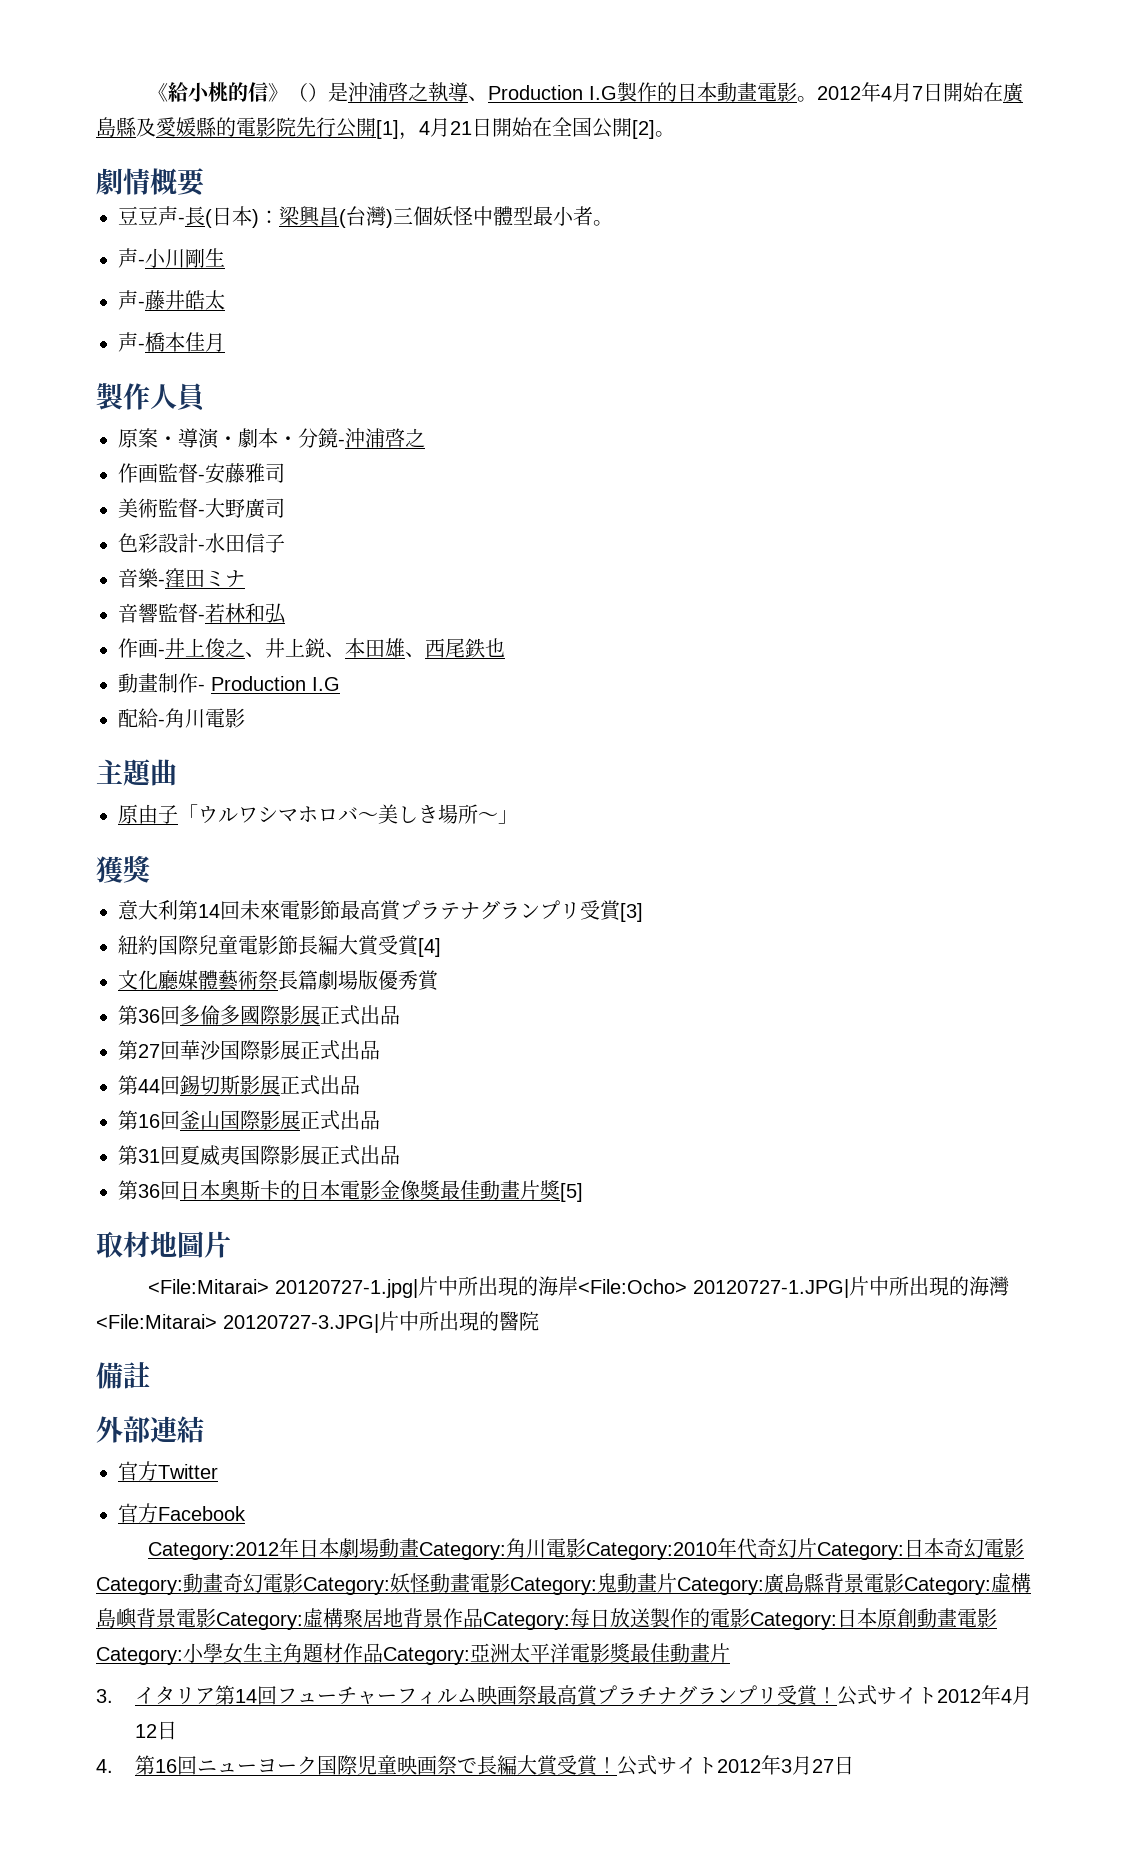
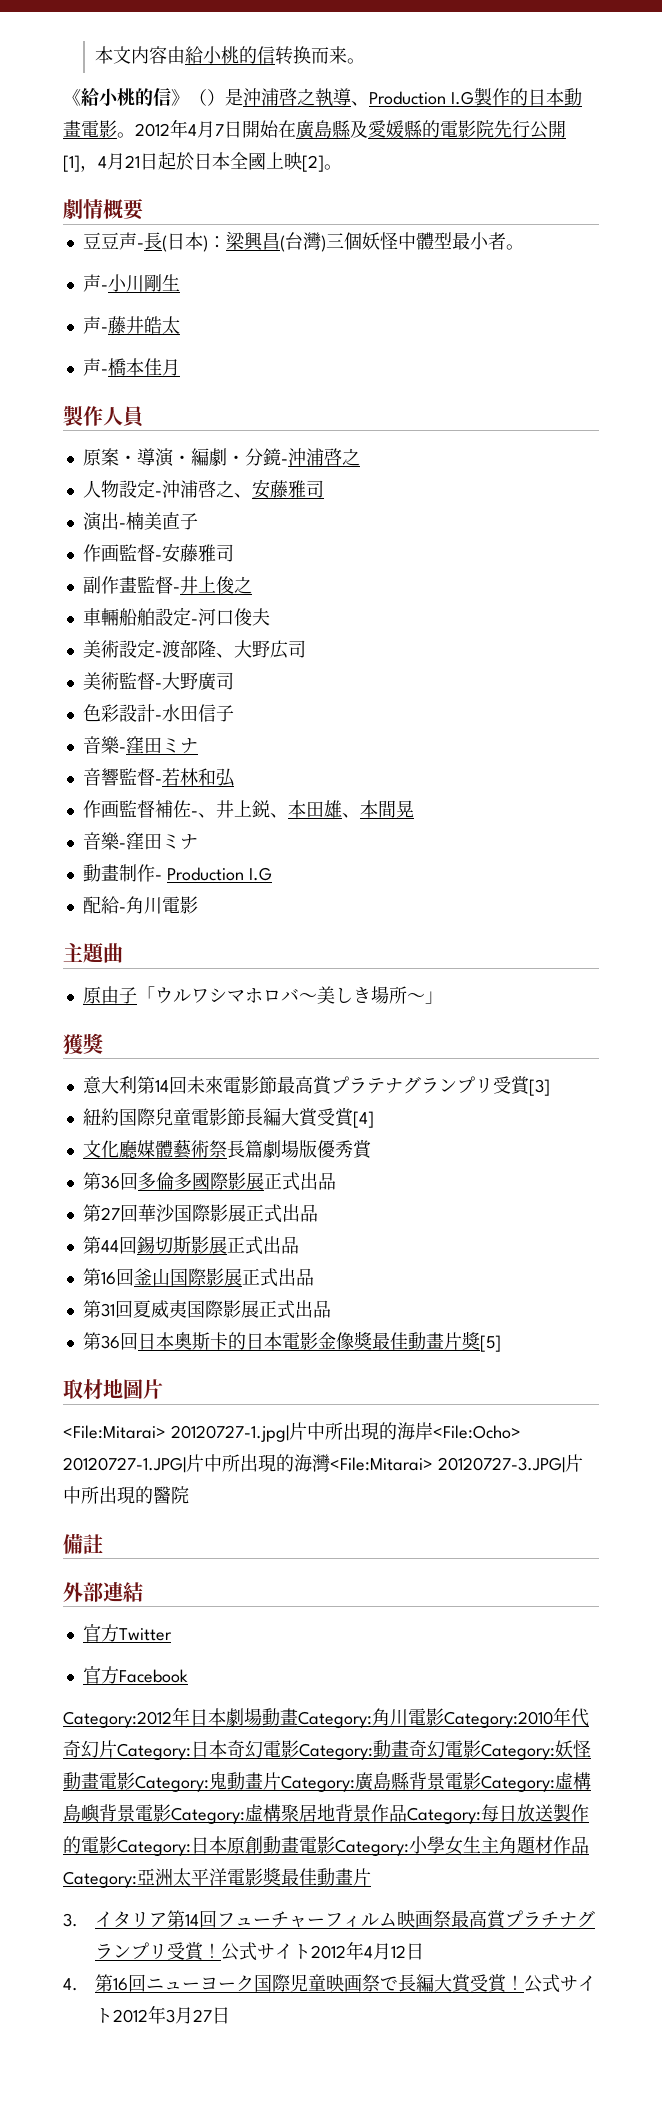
(147, 92) none -> [95,46,366,65] 本文内容由給小桃的信转换而来。 //
[492,117,632,138] 開始在全国公開 -> [158,152,302,171] 起於日本全國上映
[238,428,278,448] 劇本 -> [190,448,227,466] 編劇
(425, 437) none -> [82,479,324,499] [82,512,198,531] // 人物設定-沖浦啓之、安藤雅司 // 演出-楠美直子
(285, 473) none -> [82,576,252,594] [82,607,270,626] [82,639,306,659] // 副作畫監督-井上俊之 // 車輛船舶設定-河口俊夫 // 美術設定-渡部隆、大野広司
[158,638,245,658] -井上俊之 -> [118,800,198,818] 監督補佐-
[425,638,505,658] 西尾鉄也 -> [359,800,414,818] [82,832,198,850] 本間晃 // 音樂-窪田ミナ

